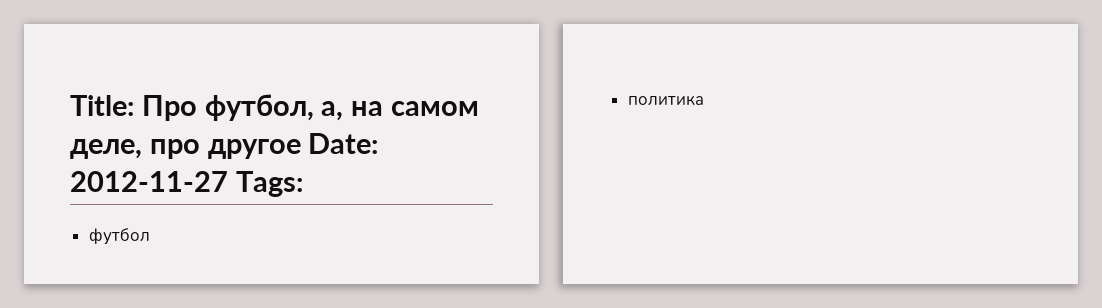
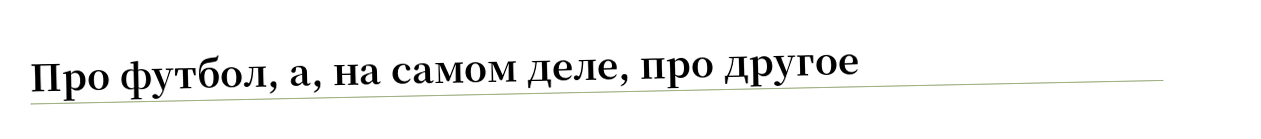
[70,95,134,116] Title: -> (29, 82) none
[308,133,379,154] [70,171,303,197] [88,228,150,245] [627,95,704,106] Date: 2012-11-27 Tags: // футбол // политика -> (860, 71) none

